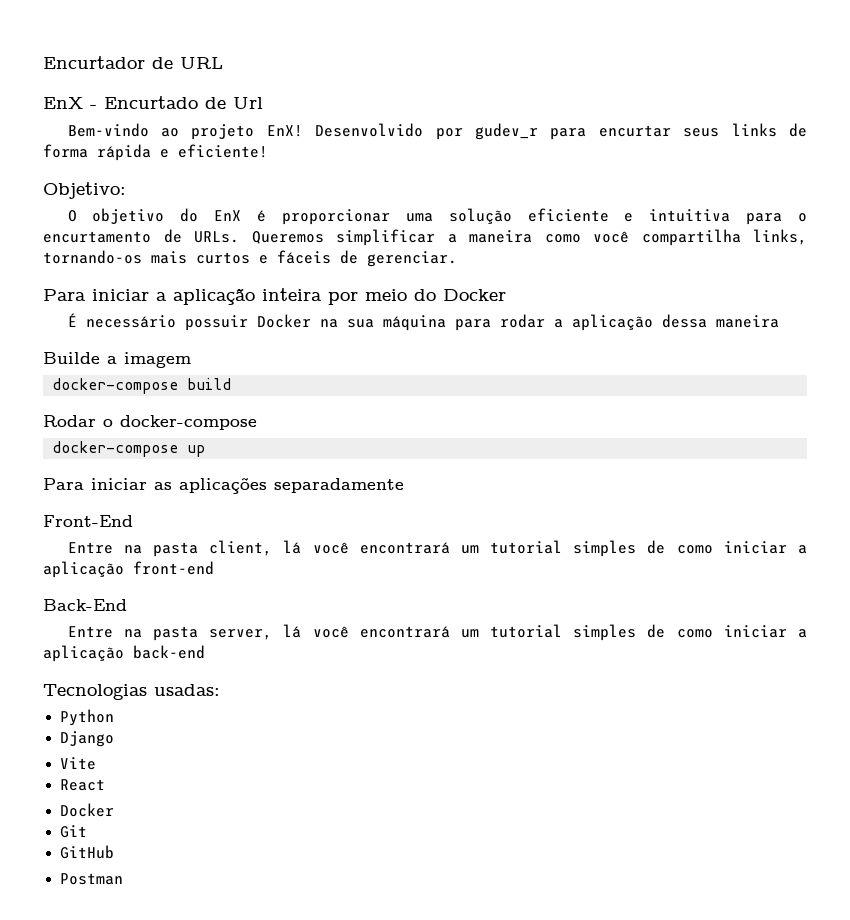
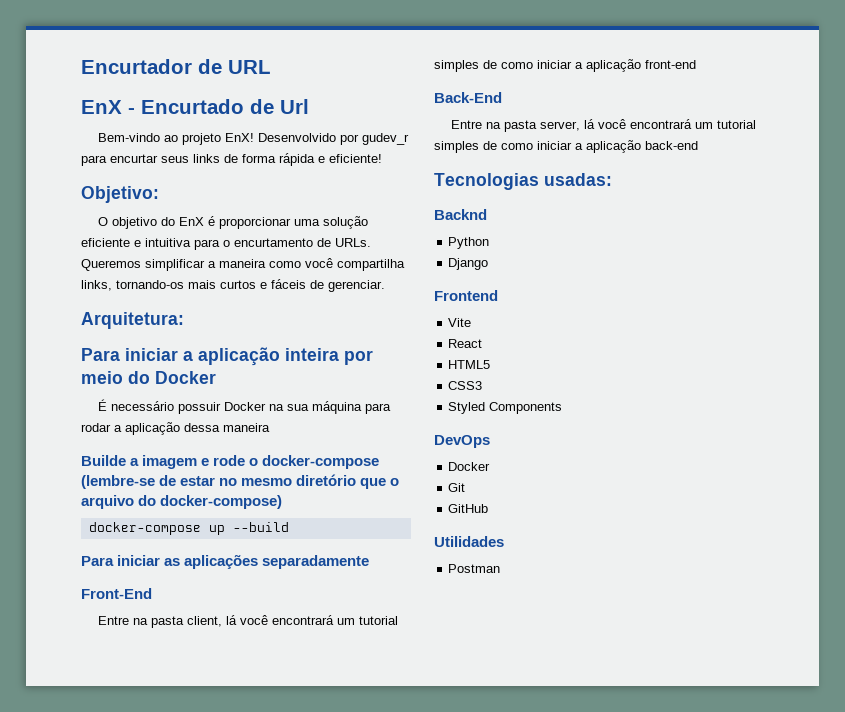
(457, 259) none -> [81,312,184,329] // Arquitetura:
[52,378,232,394] [43,415,96,427] // docker-compose build // Rodar -> [201,455,246,466] e rode
(257, 422) none -> [81,474,400,489] [81,495,283,509] (lembre-se de estar no mesmo diretório que o arquivo do docker-compose)
(206, 451) none -> [232,522,289,532] --build
(220, 690) none -> [434,209,487,220] // Backnd
(115, 739) none -> [434,290,498,301] // Frontend
(106, 785) none -> [448,360,491,369] [448,381,483,390] [448,402,563,414] [434,435,490,448] // HTML5 // CSS3 // Styled Components // DevOps
(115, 852) none -> [434,536,504,547] // Utilidades

